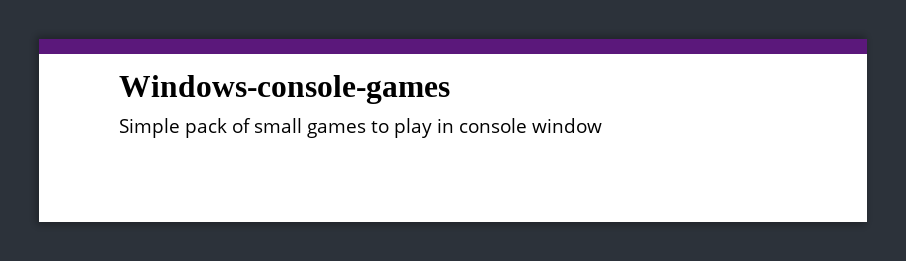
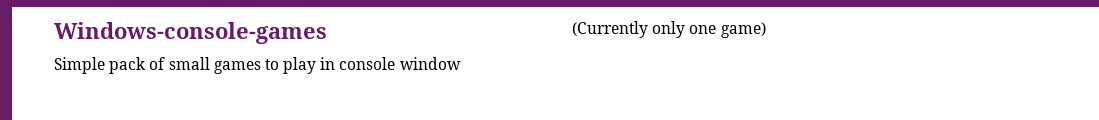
(602, 125) none -> [572,21,766,38] (Currently only one game)

